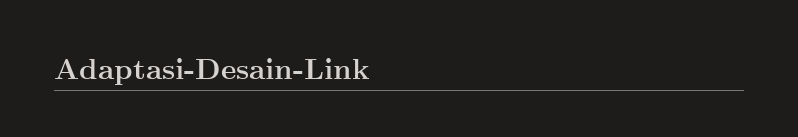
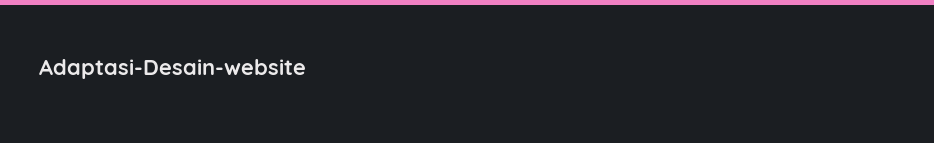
[54,58,370,85] Adaptasi-Desain-Link -> [39,59,306,79] Adaptasi-Desain-website

